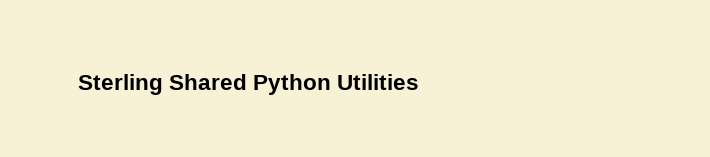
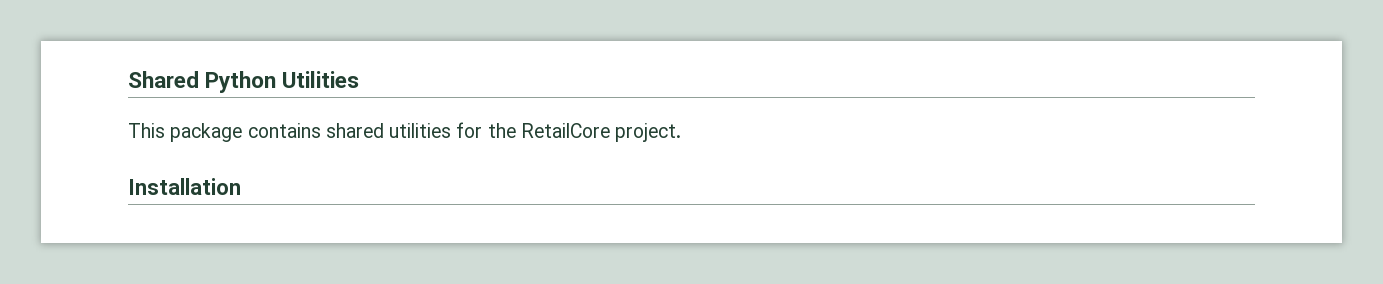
[78,74,163,95] Sterling -> (128, 79) none
(420, 82) none -> [128,122,682,142] [128,178,241,195] // This package contains shared utilities for the RetailCore project. // Installation

